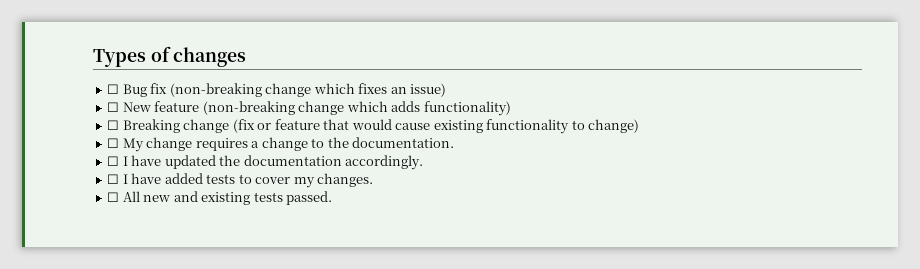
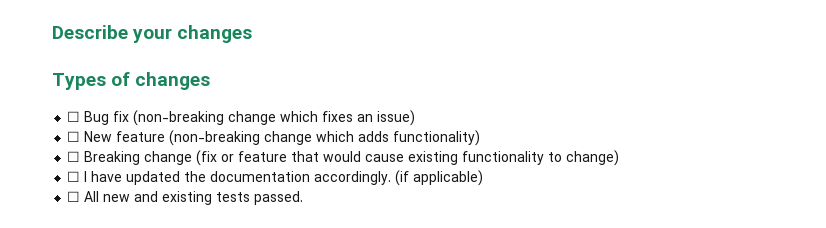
(93, 58) none -> [52,25,253,43] Describe your changes //
[107,137,455,152] // ☐ My change requires a change to the documentation. -> (620, 158) none
[107,173,374,188] // ☐ I have added tests to cover my changes. -> [395,170,484,186] (if applicable)

